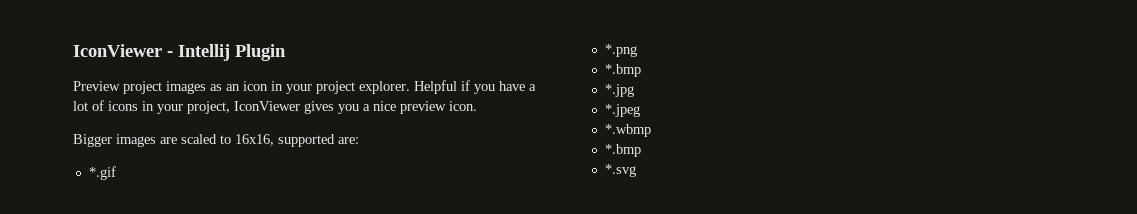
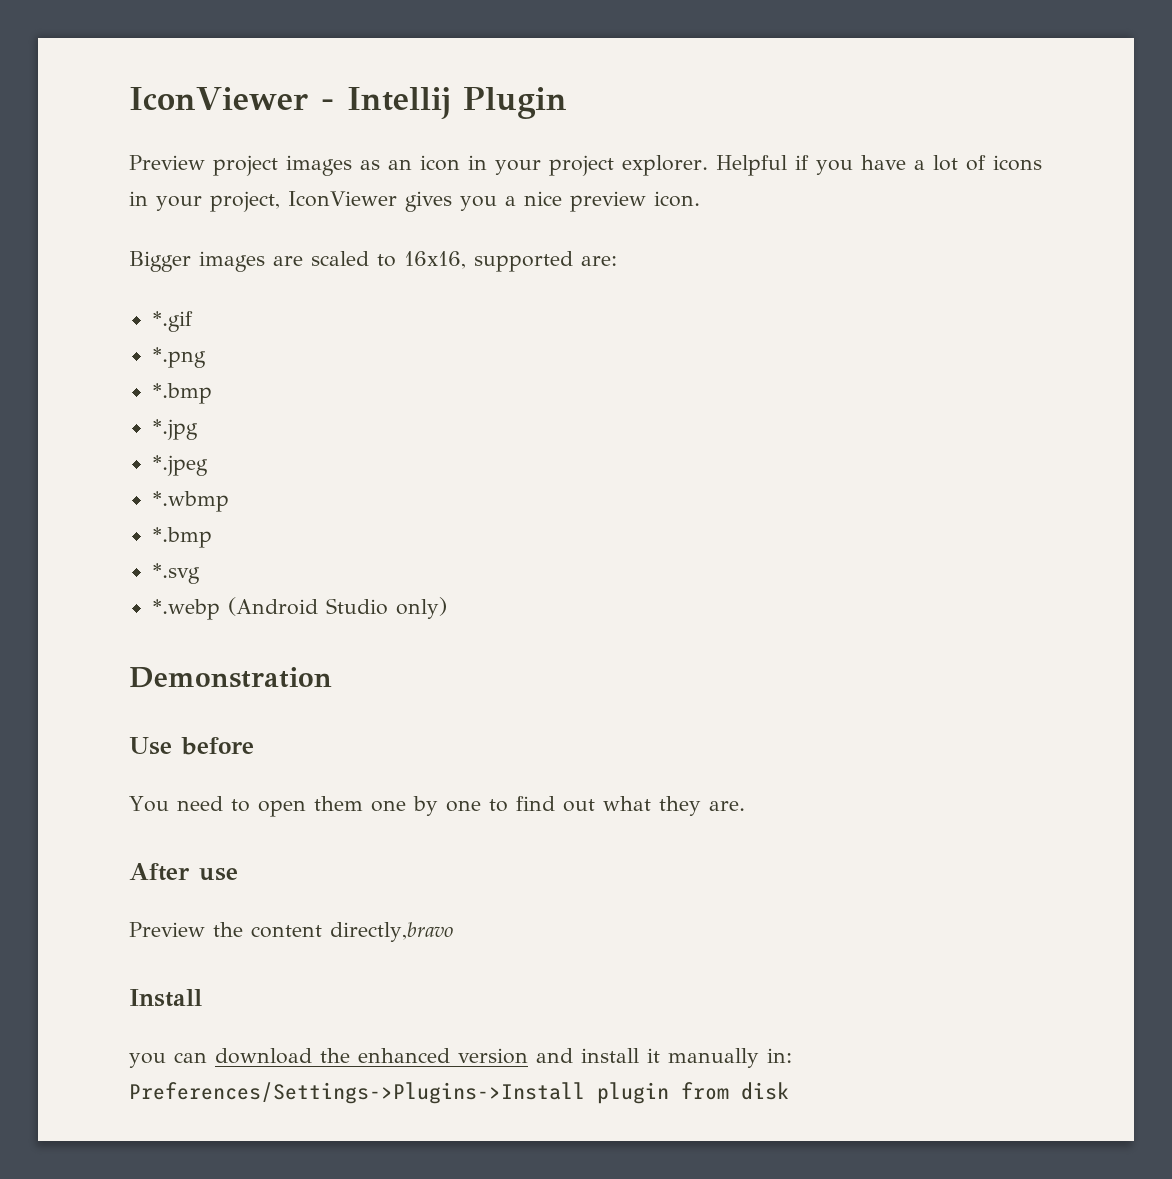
(636, 170) none -> [152,597,447,620] [129,667,332,688] [129,737,254,755] [129,796,745,817] [129,863,238,881] [129,922,453,942] [129,989,202,1007] [129,1048,792,1068] [129,1082,789,1104] // *.webp (Android Studio only) // Demonstration // Use before // You need to open them one by one to find out what they are. // After use // Preview the content directly,bravo // Install // you can download the enhanced version and install it manually in: Preferences/Settings->Plugins->Install plugin from disk

